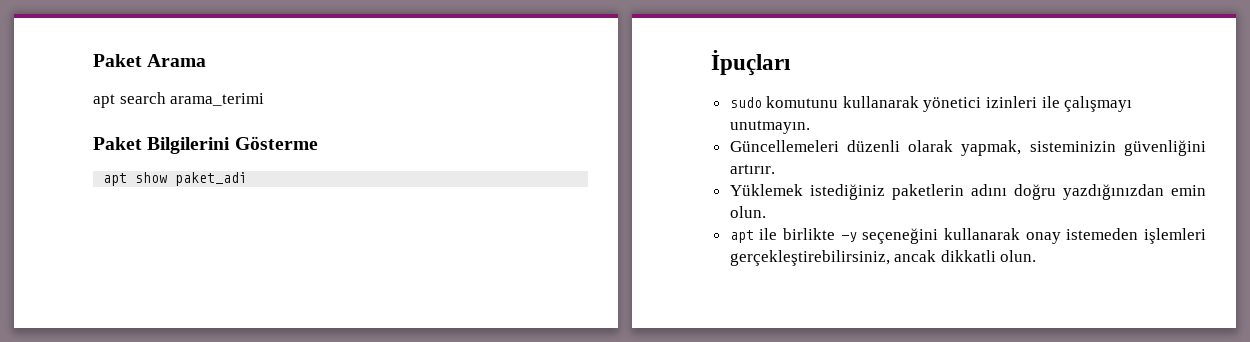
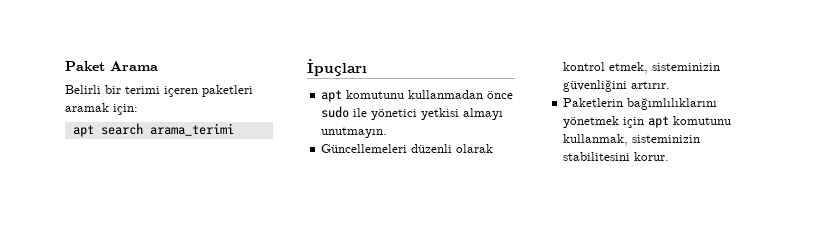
[93,92,265,108] [93,136,318,154] [103,172,248,186] [711,50,791,76] [729,96,1133,112] apt search arama_terimi // Paket Bilgilerini Gösterme // apt show paket_adi // İpuçları // sudo komutunu kullanarak yönetici izinleri ile çalışmayı -> [65,85,253,97] [65,103,138,115] [72,123,234,137] [307,59,367,76] [321,90,514,102] [321,106,504,120] Belirli bir terimi içeren paketleri aramak için: // apt search arama_terimi // İpuçları // apt komutunu kullanmadan önce sudo ile yönetici yetkisi almayı
[961,140,1022,156] yapmak, -> [563,62,649,74] kontrol etmek,
[729,184,1206,200] [729,206,766,218] [729,228,1206,244] [729,250,1037,266] Yüklemek istediğiniz paketlerin adını doğru yazdığınızdan emin olun. // apt ile birlikte -y seçeneğini kullanarak onay istemeden işlemleri gerçekleştirebilirsiniz, ancak dikkatli olun. -> [563,98,718,110] [563,116,732,128] [563,134,701,146] [563,152,670,161] Paketlerin bağımlılıklarını yönetmek için apt komutunu kullanmak, sisteminizin stabilitesini korur.

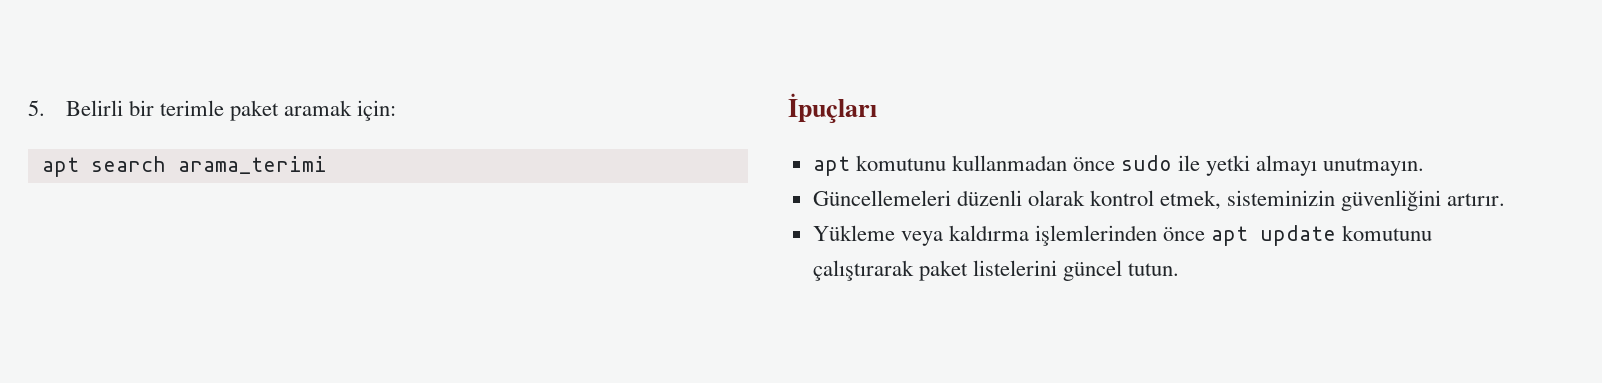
[65,61,158,71] [65,85,253,97] Paket Arama // Belirli bir terimi içeren paketleri -> [28,100,279,121] 5. Belirli bir terimle paket
[371,108,460,120] yönetici yetkisi -> [1206,155,1251,176] yetki
[563,98,718,110] [563,116,732,128] [563,134,701,146] [563,152,670,161] Paketlerin bağımlılıklarını yönetmek için apt komutunu kullanmak, sisteminizin stabilitesini korur. -> [812,225,1433,246] [812,260,1180,281] Yükleme veya kaldırma işlemlerinden önce apt update komutunu çalıştırarak paket listelerini güncel tutun.

